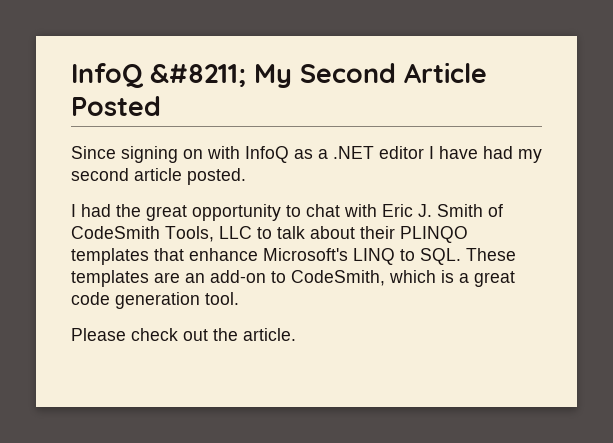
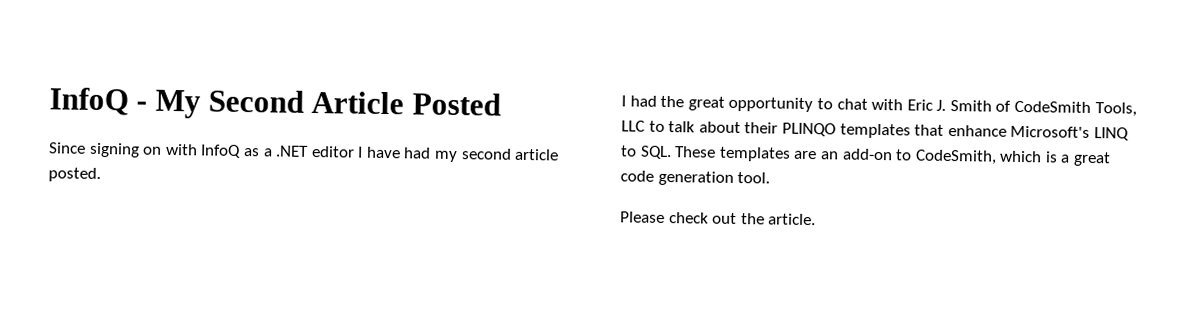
[71,63,246,88] InfoQ &#8211; -> [49,87,148,116] InfoQ -

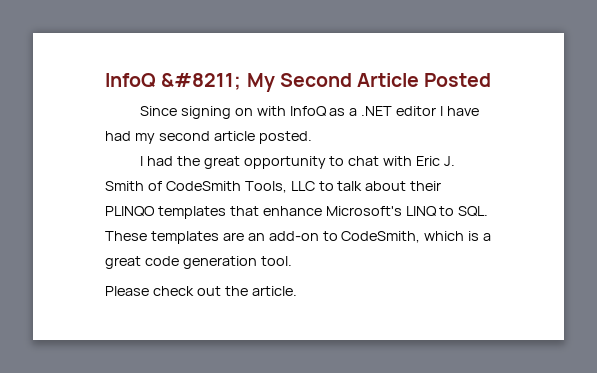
[49,87,148,116] InfoQ - -> [105,73,242,90] InfoQ &#8211;

